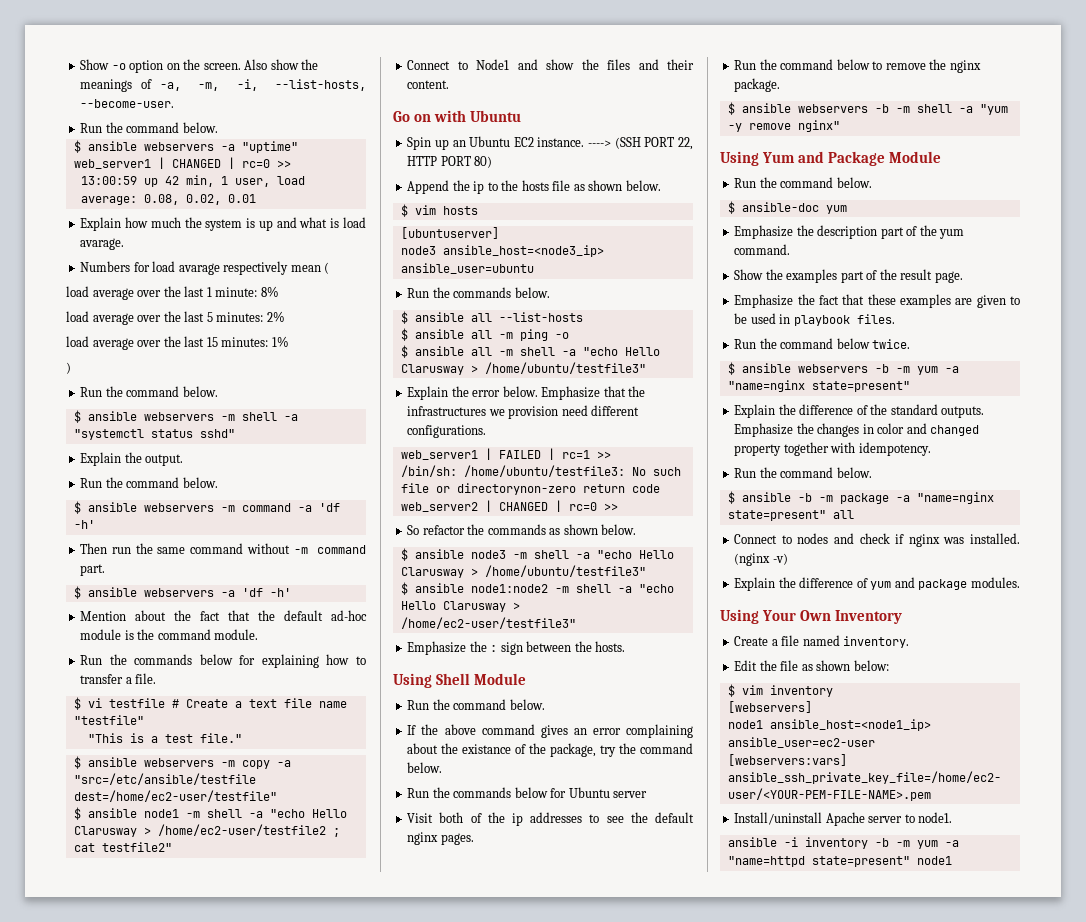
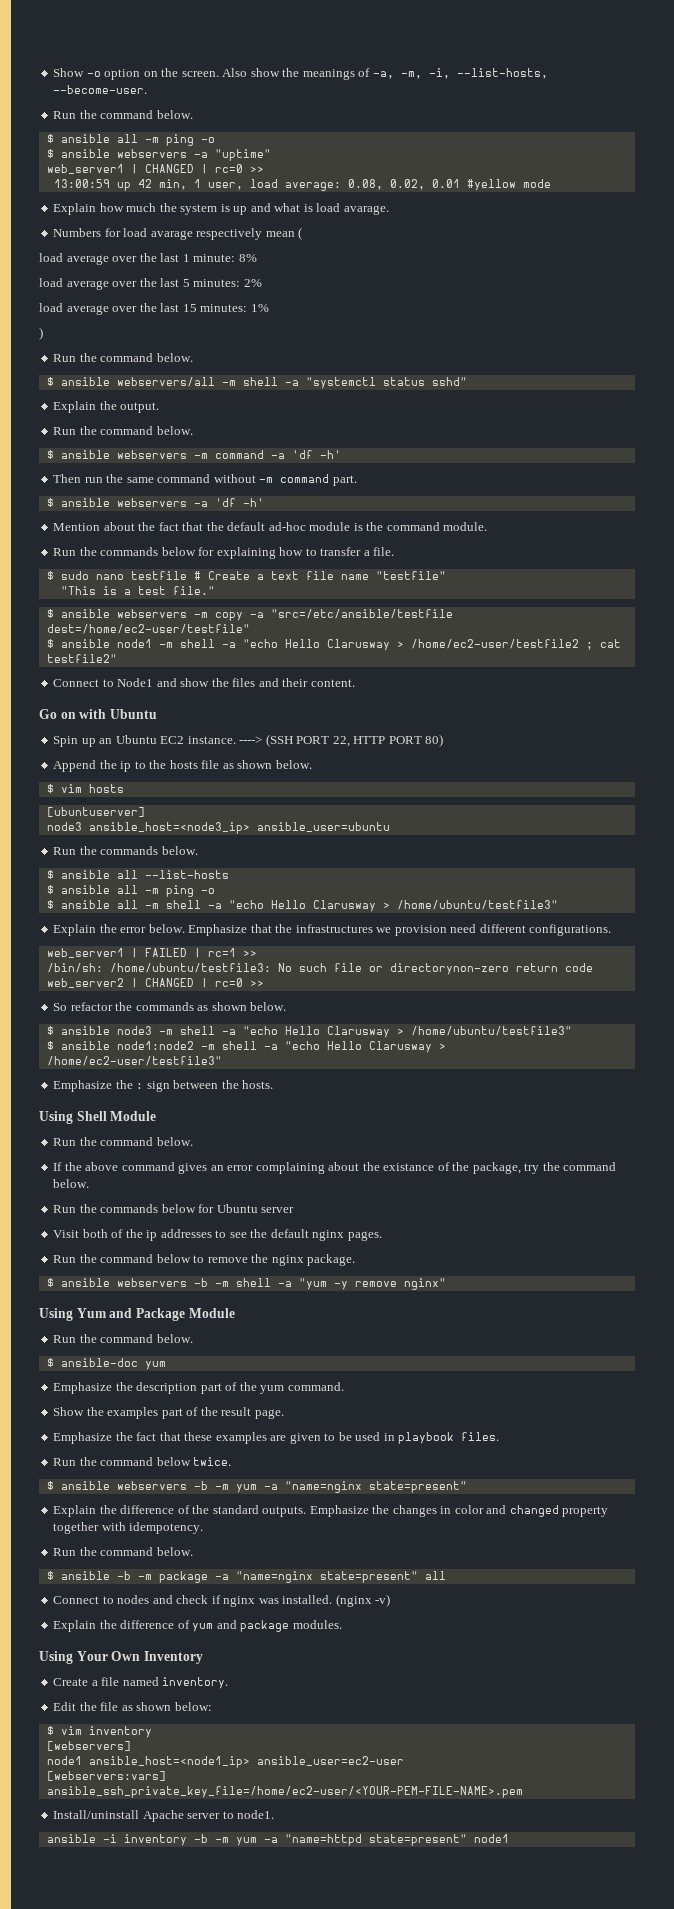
(218, 127) none -> [46,134,215,146] // $ ansible all -m ping -o
(256, 198) none -> [466,179,551,191] #yellow mode
[143,412,214,421] webservers -> [116,377,215,387] webservers/all
[87,698,102,708] vi -> [60,571,124,580] sudo nano

